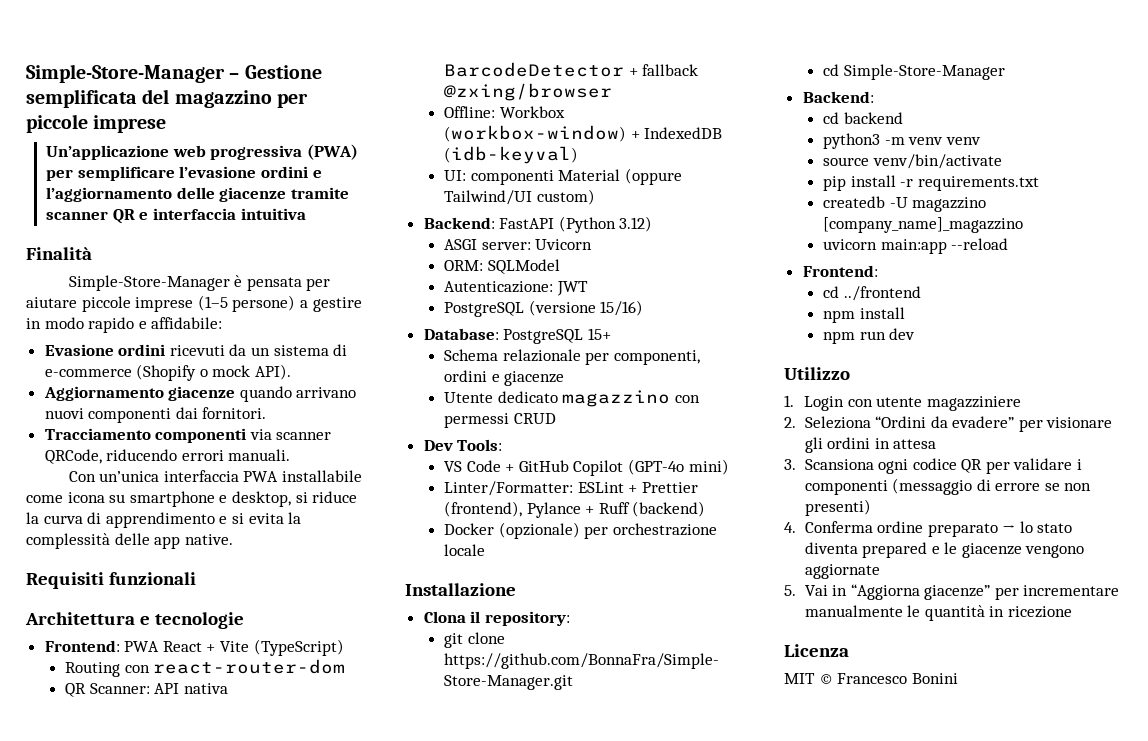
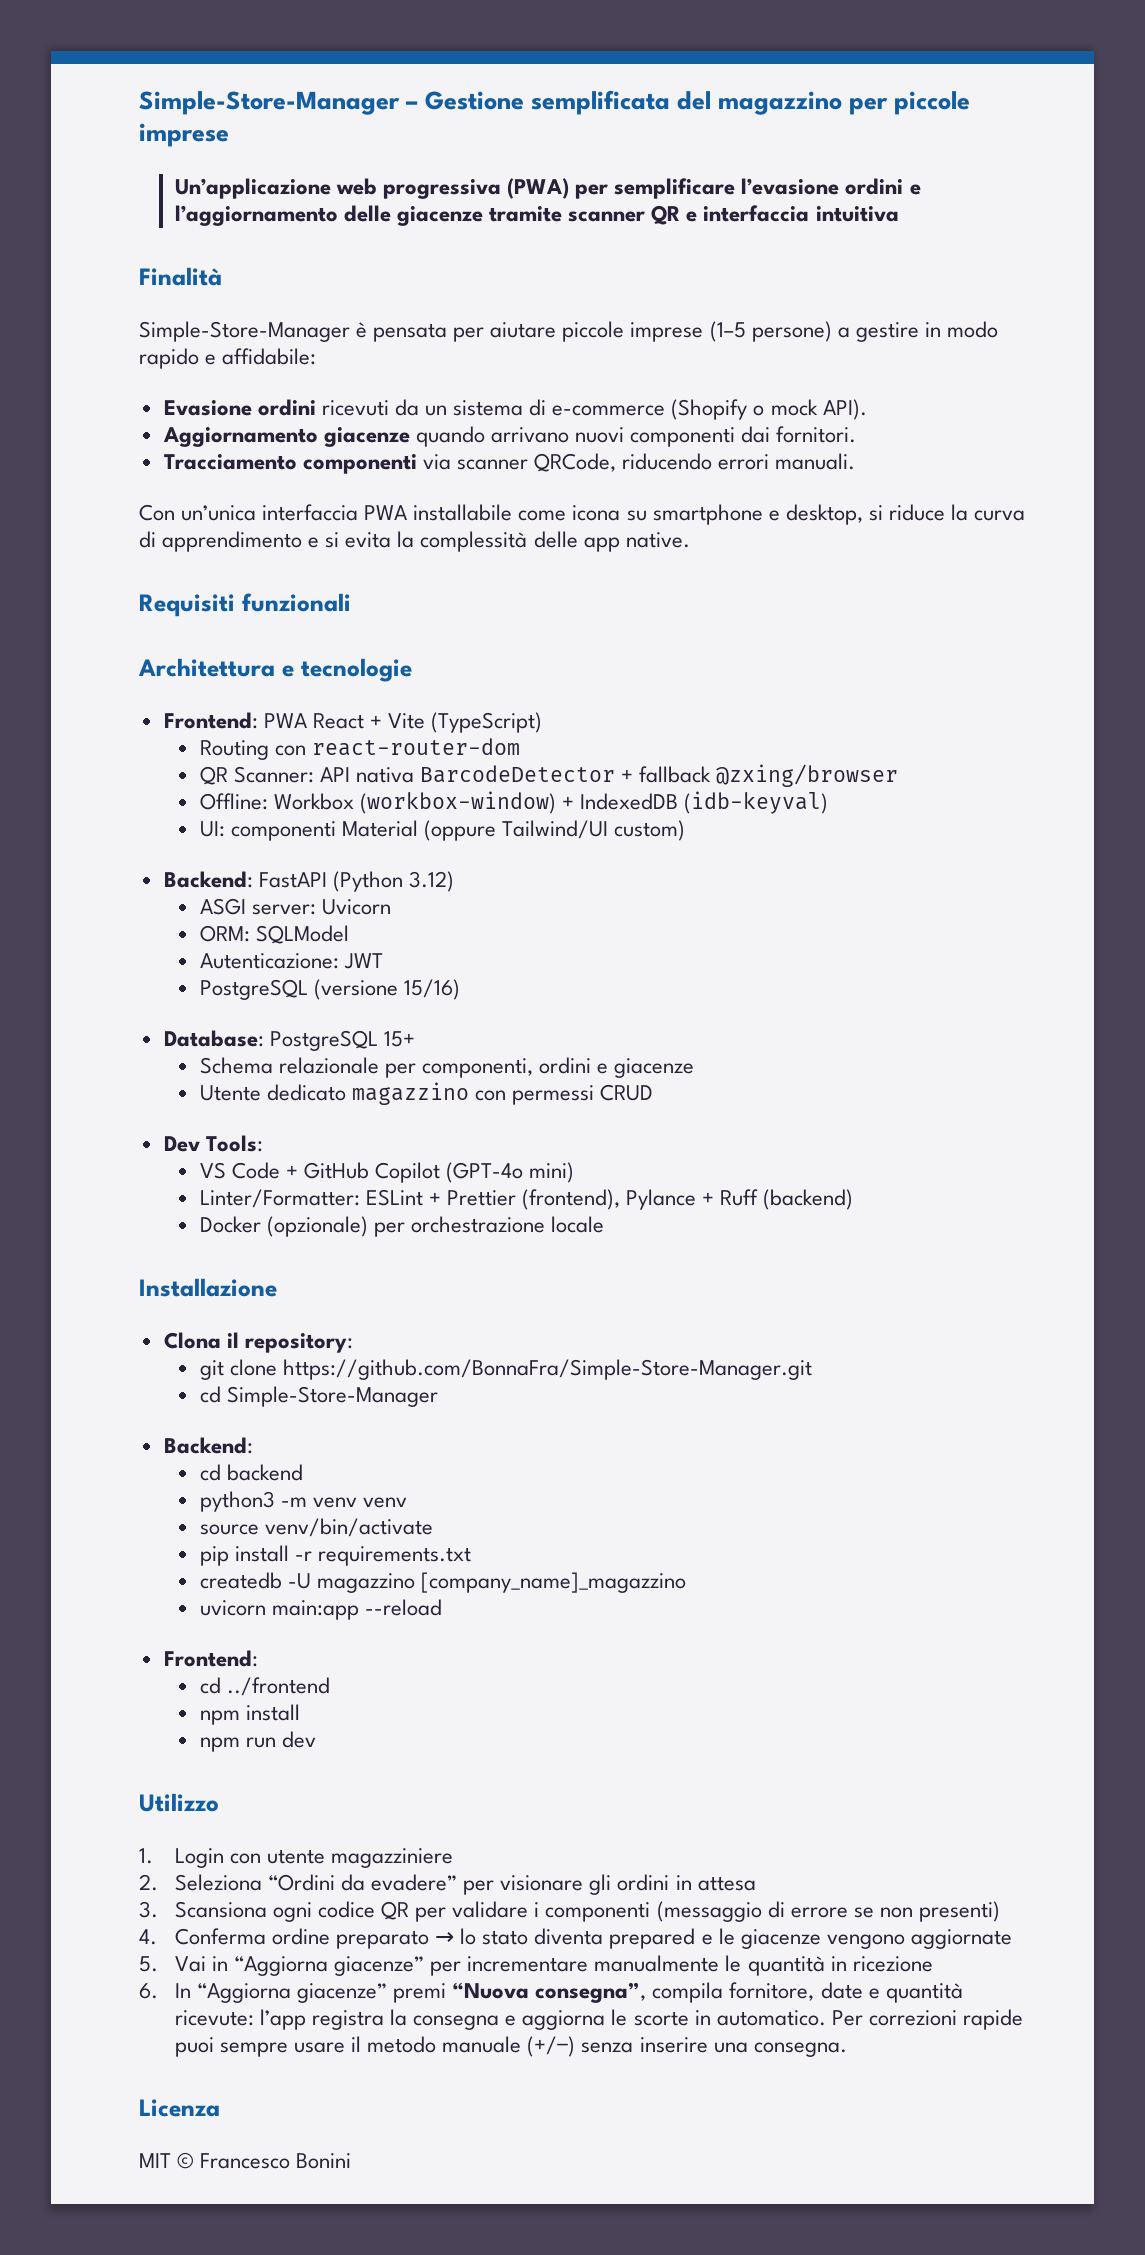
(1072, 612) none -> [139,1982,963,2003] [174,2009,1023,2030] [174,2036,847,2057] // 6. In “Aggiorna giacenze” premi “Nuova consegna”, compila fornitore, date e quantità ricevute: l’app registra la consegna e aggiorna le scorte in automatico. Per correzioni rapide puoi sempre usare il metodo manuale (+/−) senza inserire una consegna.

